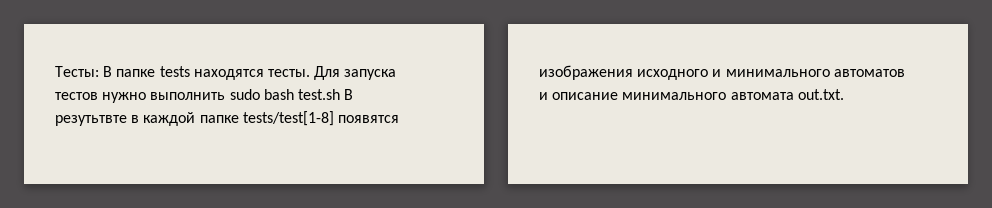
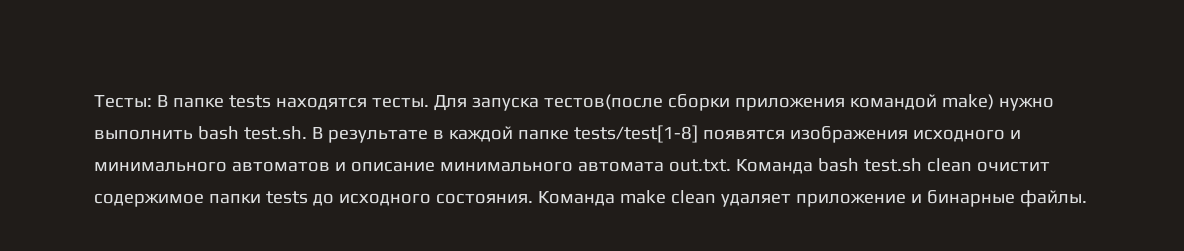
[55,89,354,103] [55,115,127,126] тестов нужно выполнить sudo bash test.sh В резутьтвте -> [543,94,1054,111] [94,126,428,143] тестов(после сборки приложения командой make) нужно выполнить bash test.sh. В результате
(844, 94) none -> [735,158,1050,174] [94,190,1087,207] Команда bash test.sh clean очистит содержимое папки tests до исходного состояния. Команда make clean удаляет приложение и бинарные файлы.

